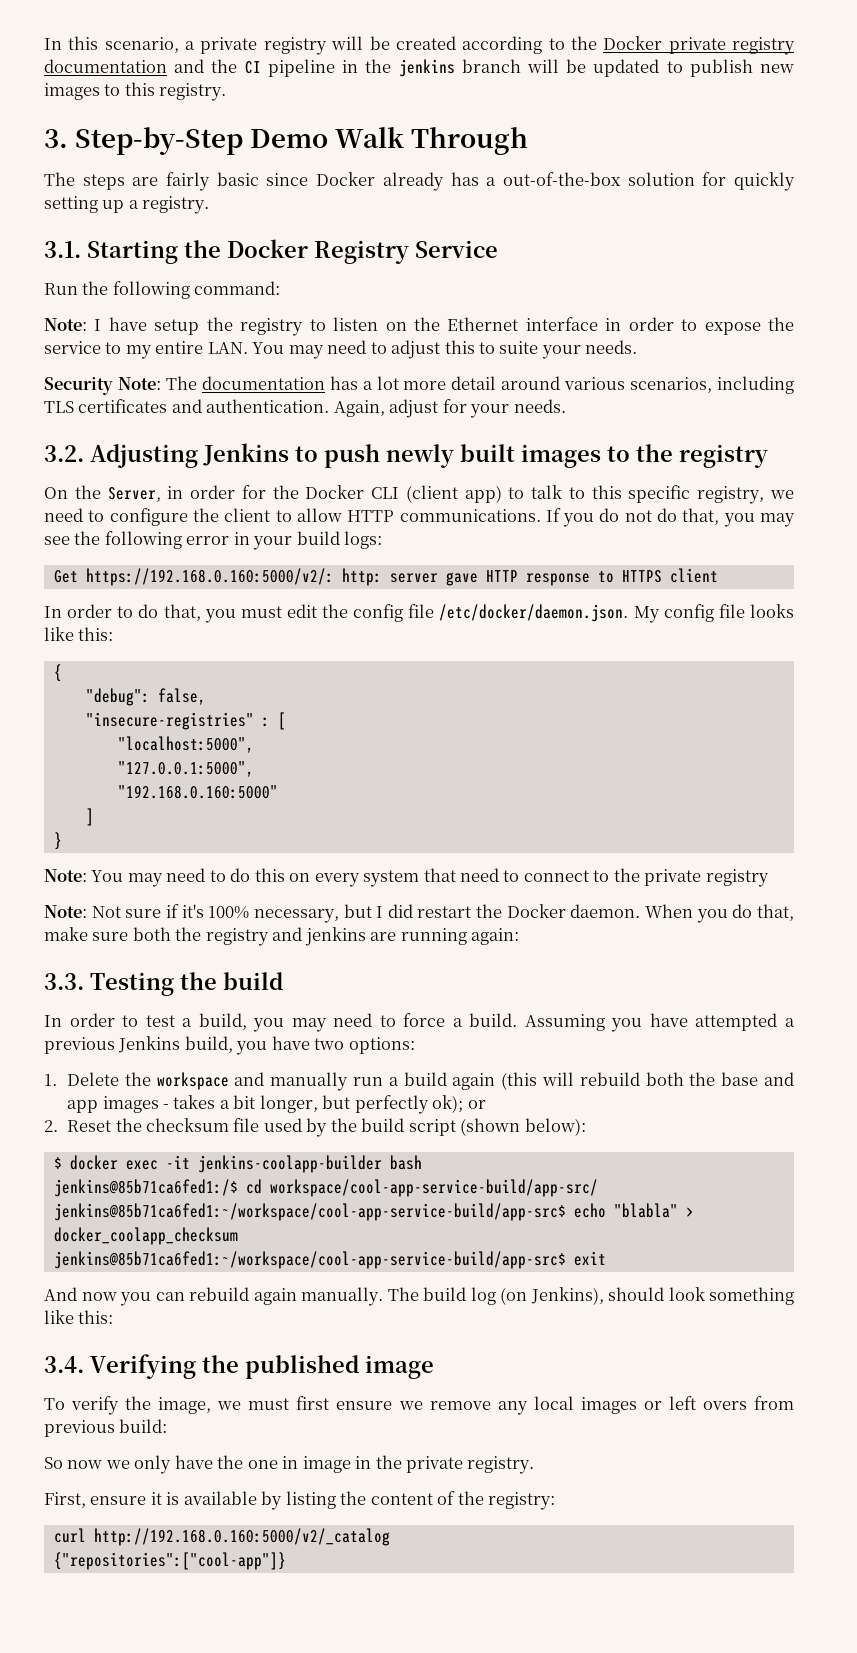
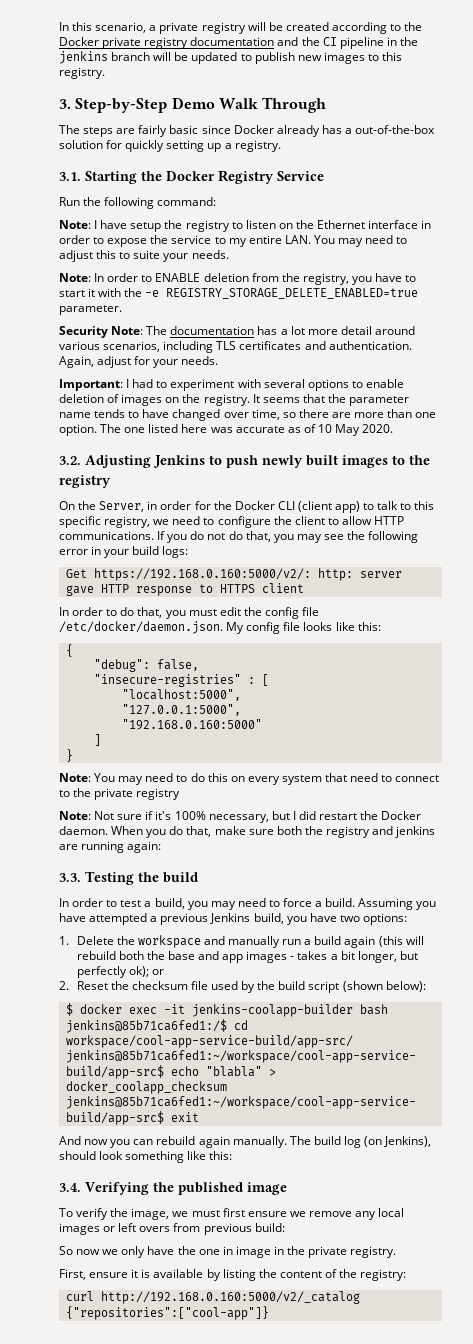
(638, 347) none -> [59,273,417,285] [59,288,419,299] [59,305,122,315] // Note: In order to ENABLE deletion from the registry, you have to start it with the -e REGISTRY_STORAGE_DELETE_ENABLED=true parameter.
(566, 406) none -> [59,379,404,391] [59,394,410,406] [59,409,437,421] [59,424,394,436] // Important: I had to experiment with several options to enable deletion of images on the registry. It seems that the parameter name tends to have changed over time, so there are more than one option. The one listed here was accurate as of 10 May 2020.

